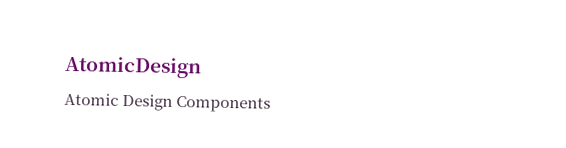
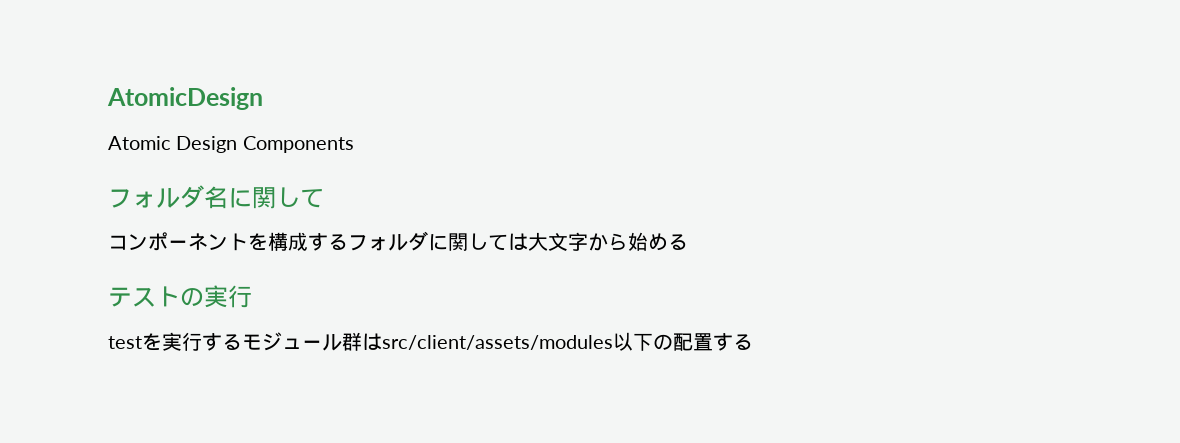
(272, 104) none -> [108,185,324,209] [108,231,688,251] [108,285,252,308] [108,332,753,351] // フォルダ名に関して // コンポーネントを構成するフォルダに関しては大文字から始める // テストの実行 // testを実行するモジュール群はsrc/client/assets/modules以下の配置する

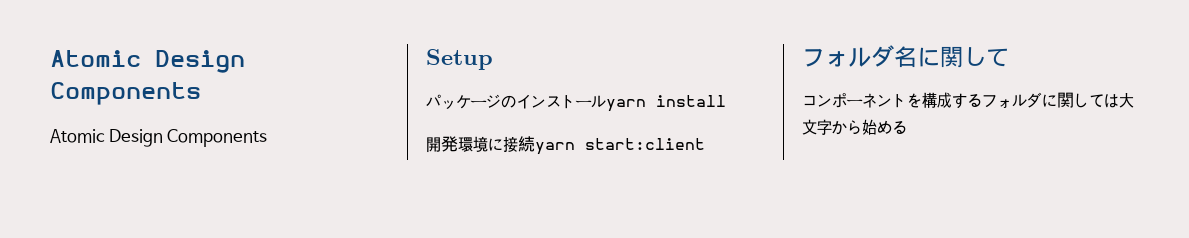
[107,87,263,110] [108,136,354,153] AtomicDesign // Atomic Design Components -> [50,50,245,73] [50,82,201,105] [50,129,268,147] [426,49,493,70] [426,94,726,112] [426,136,705,155] Atomic Design Components // Atomic Design Components // Setup // パッケージのインストールyarn install // 開発環境に接続yarn start:client
[108,285,252,308] [108,332,753,351] // テストの実行 // testを実行するモジュール群はsrc/client/assets/modules以下の配置する -> (907, 127) none

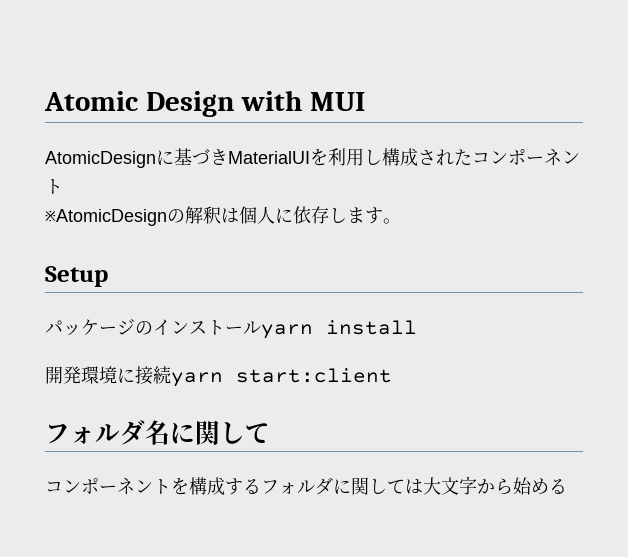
[50,50,245,73] [50,82,201,105] [50,129,268,147] Atomic Design Components // Atomic Design Components -> [44,90,366,117] [45,148,580,168] [45,179,63,194] [45,206,401,226] Atomic Design with MUI // AtomicDesignに基づきMaterialUIを利用し構成されたコンポーネント // ※AtomicDesignの解釈は個人に依存します。

